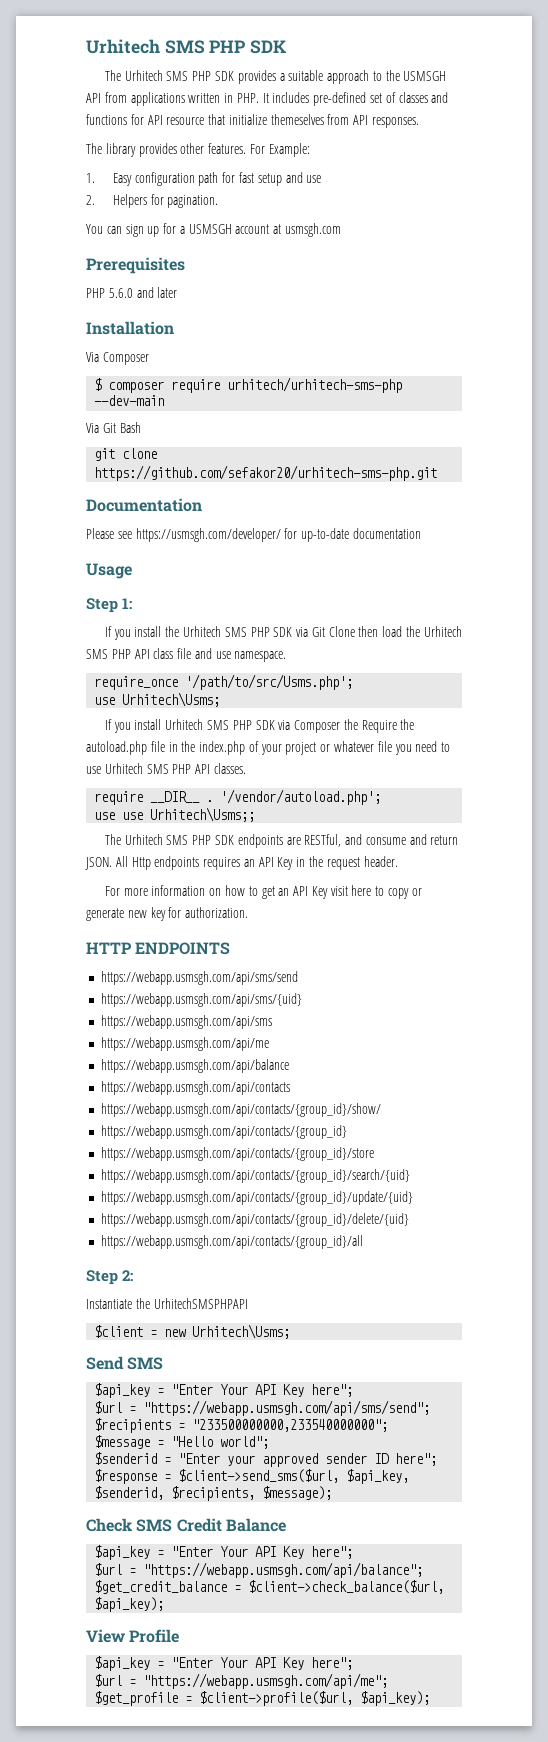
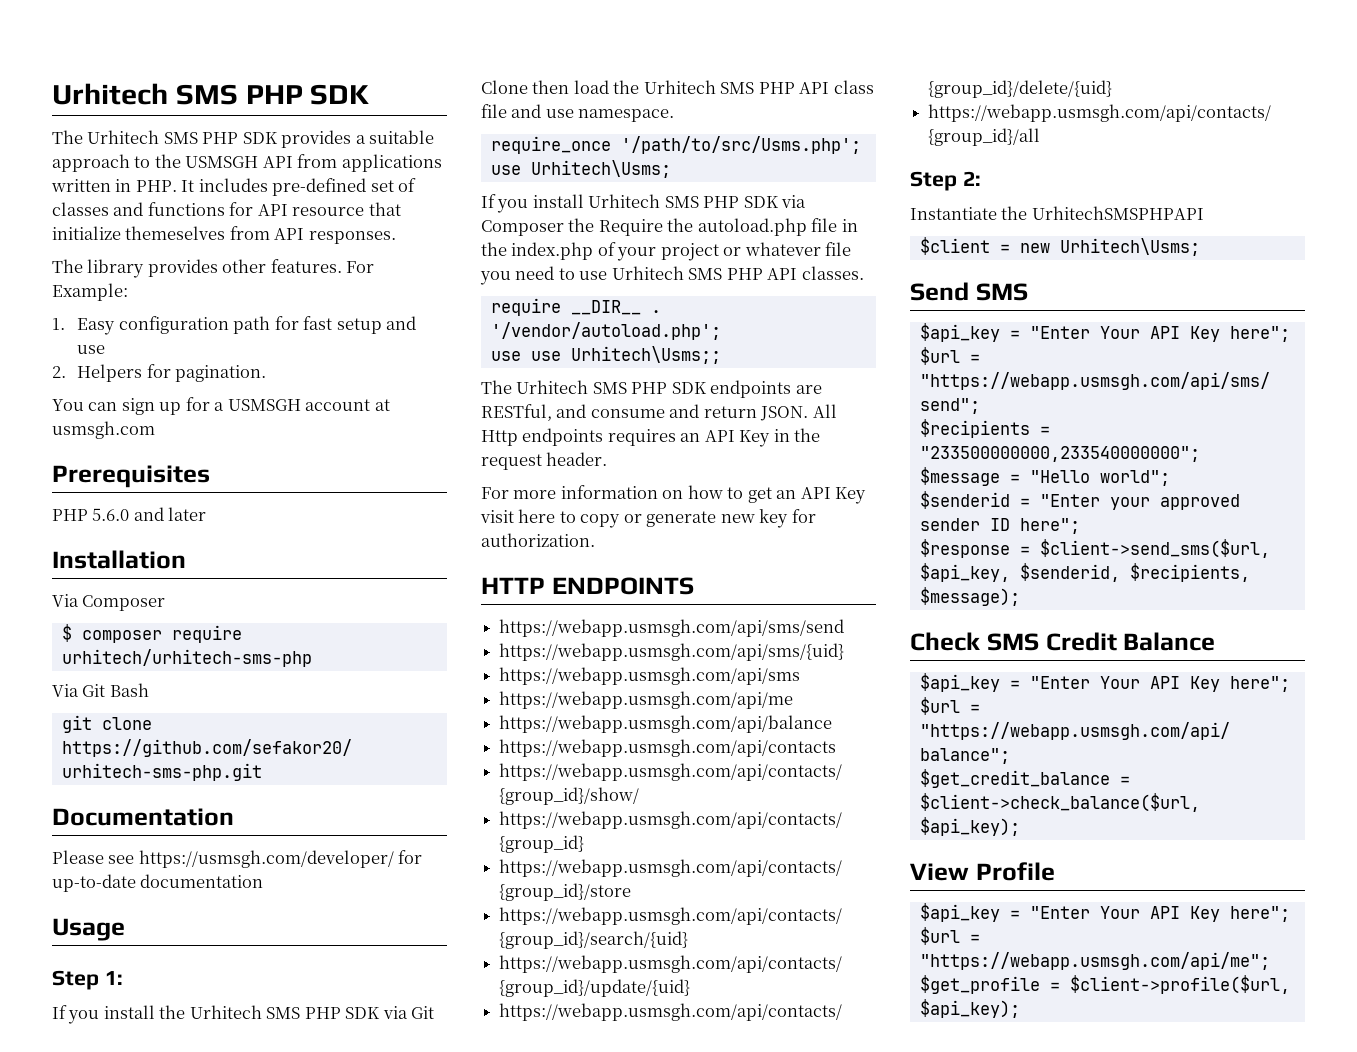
[94,395,165,406] --dev-main -> (312, 658) none

